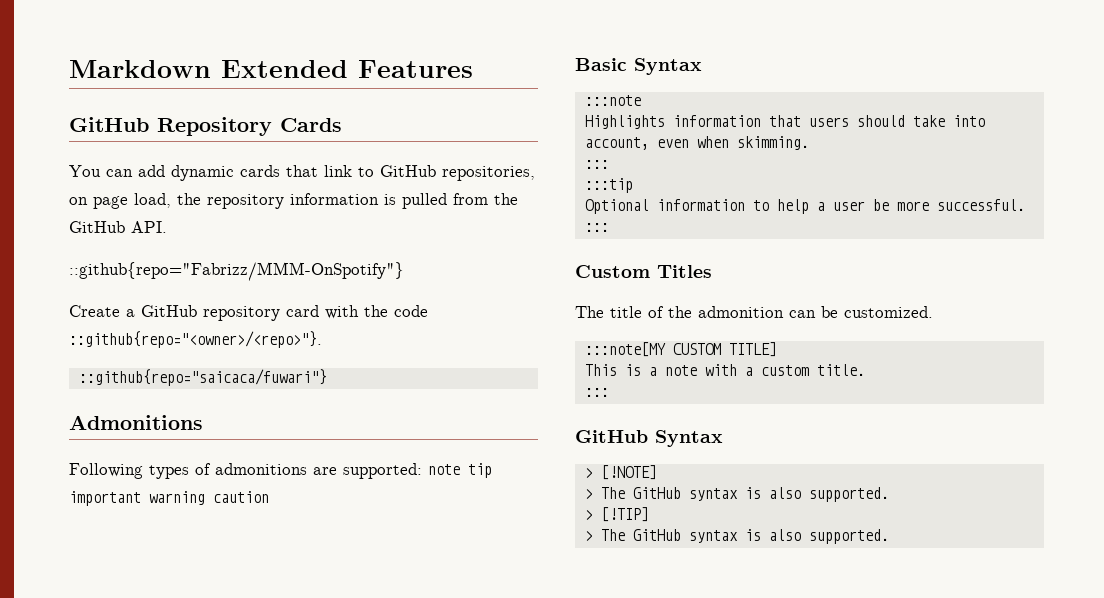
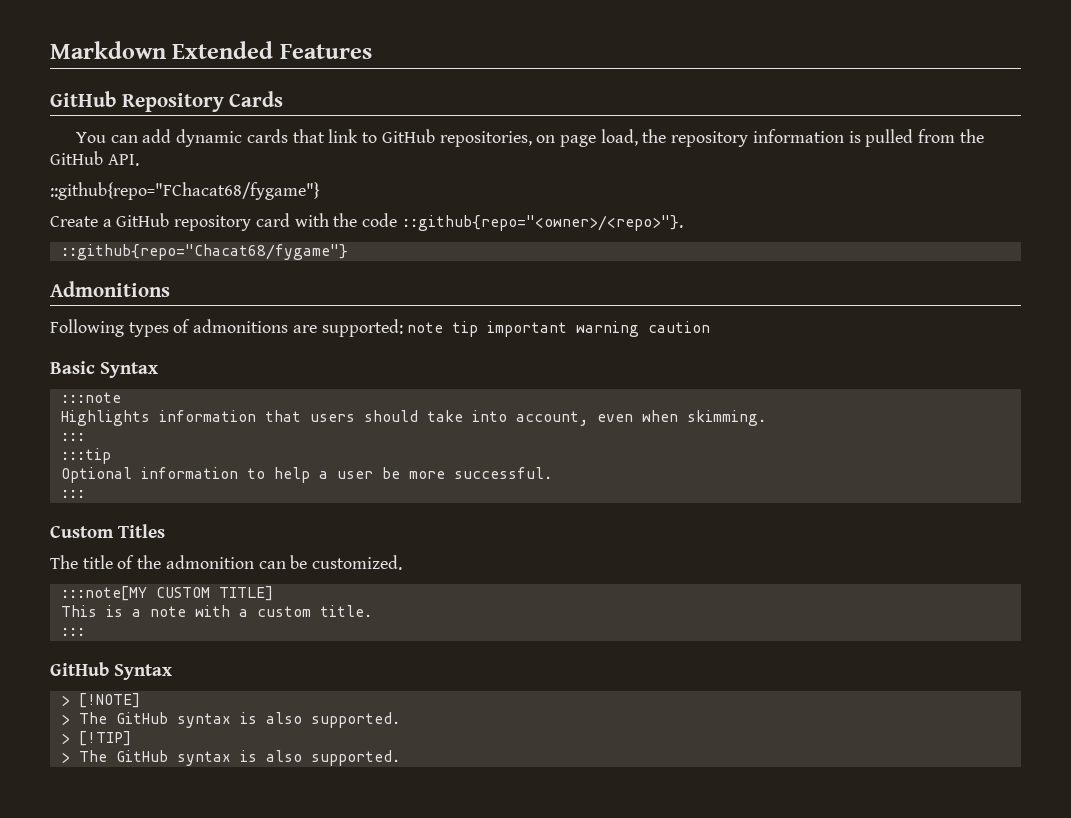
[69,262,404,281] ::github{repo="Fabrizz/MMM-OnSpotify"} -> [50,182,320,200] ::github{repo="FChacat68/fygame"}
[78,369,327,386] ::github{repo="saicaca/fuwari"} -> [60,244,348,260] ::github{repo="Chacat68/fygame"}

